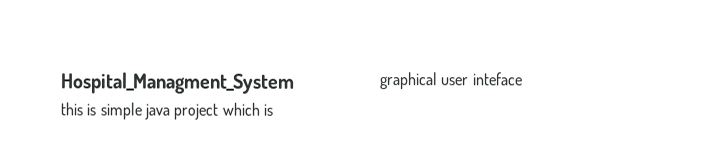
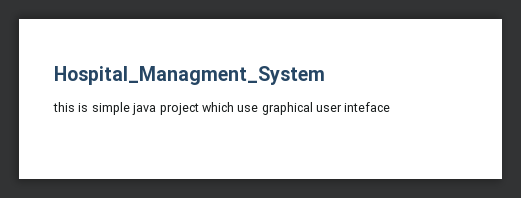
[262,103,273,116] is -> [237,105,259,112] use

